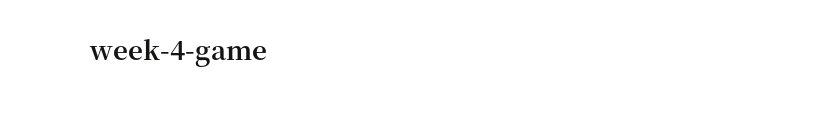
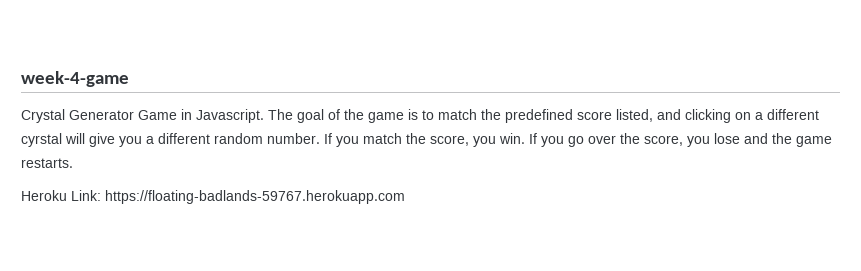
(267, 53) none -> [21,109,819,123] [21,133,832,147] [21,158,73,168] [21,190,405,204] // Crystal Generator Game in Javascript. The goal of the game is to match the predefined score listed, and clicking on a different cyrstal will give you a different random number. If you match the score, you win. If you go over the score, you lose and the game restarts. // Heroku Link: https://floating-badlands-59767.herokuapp.com

